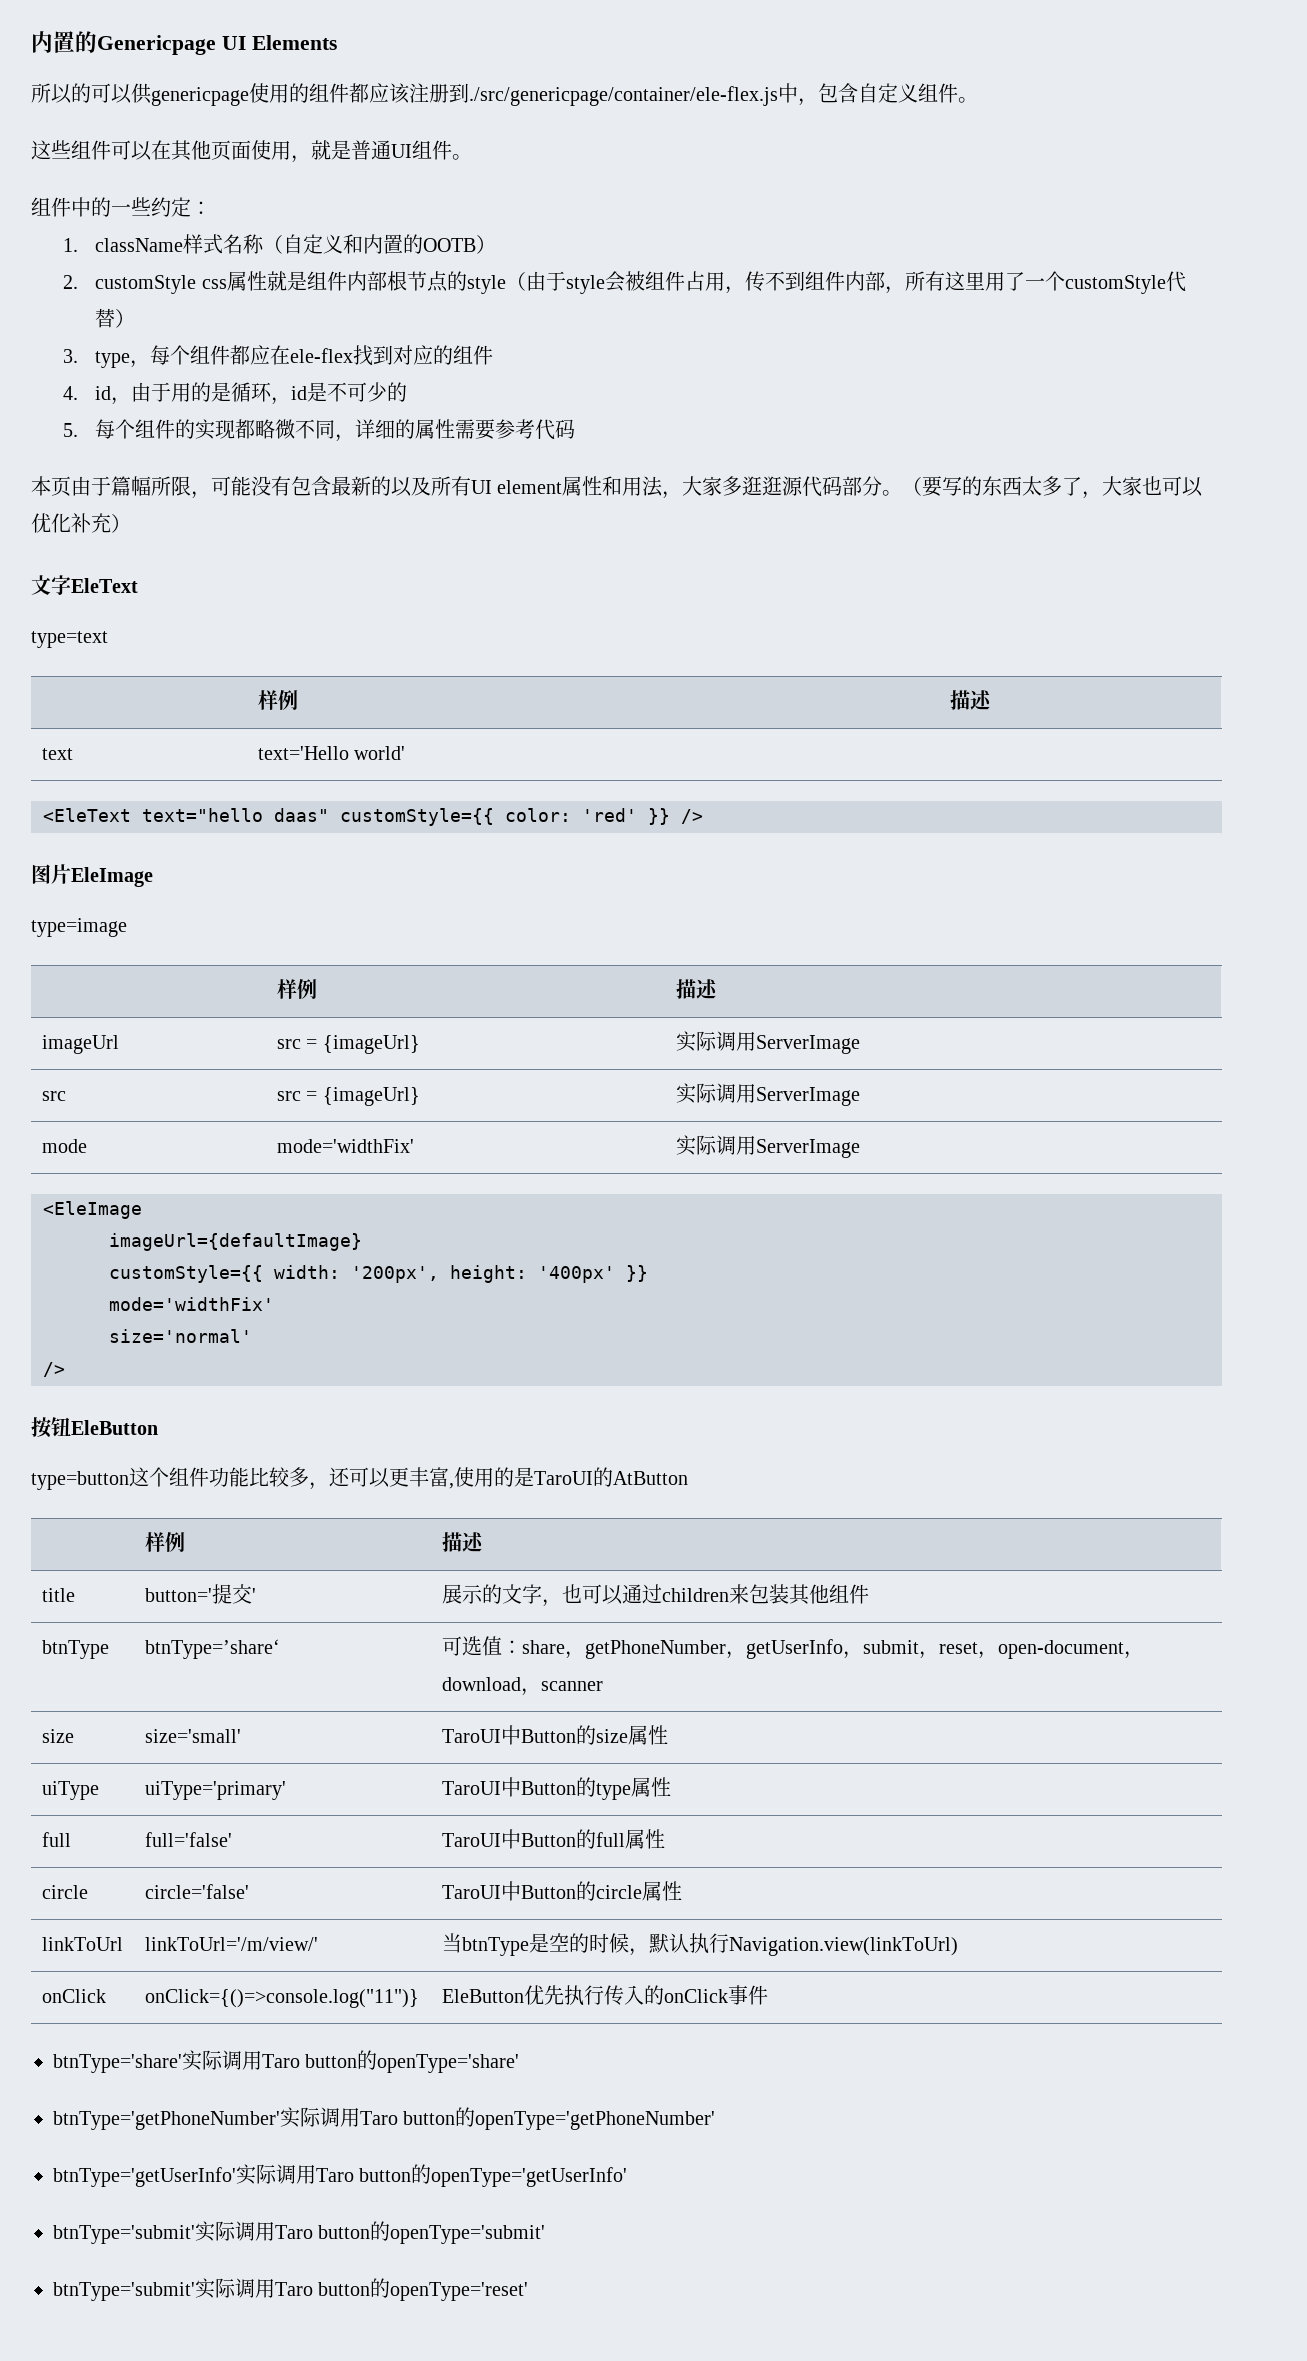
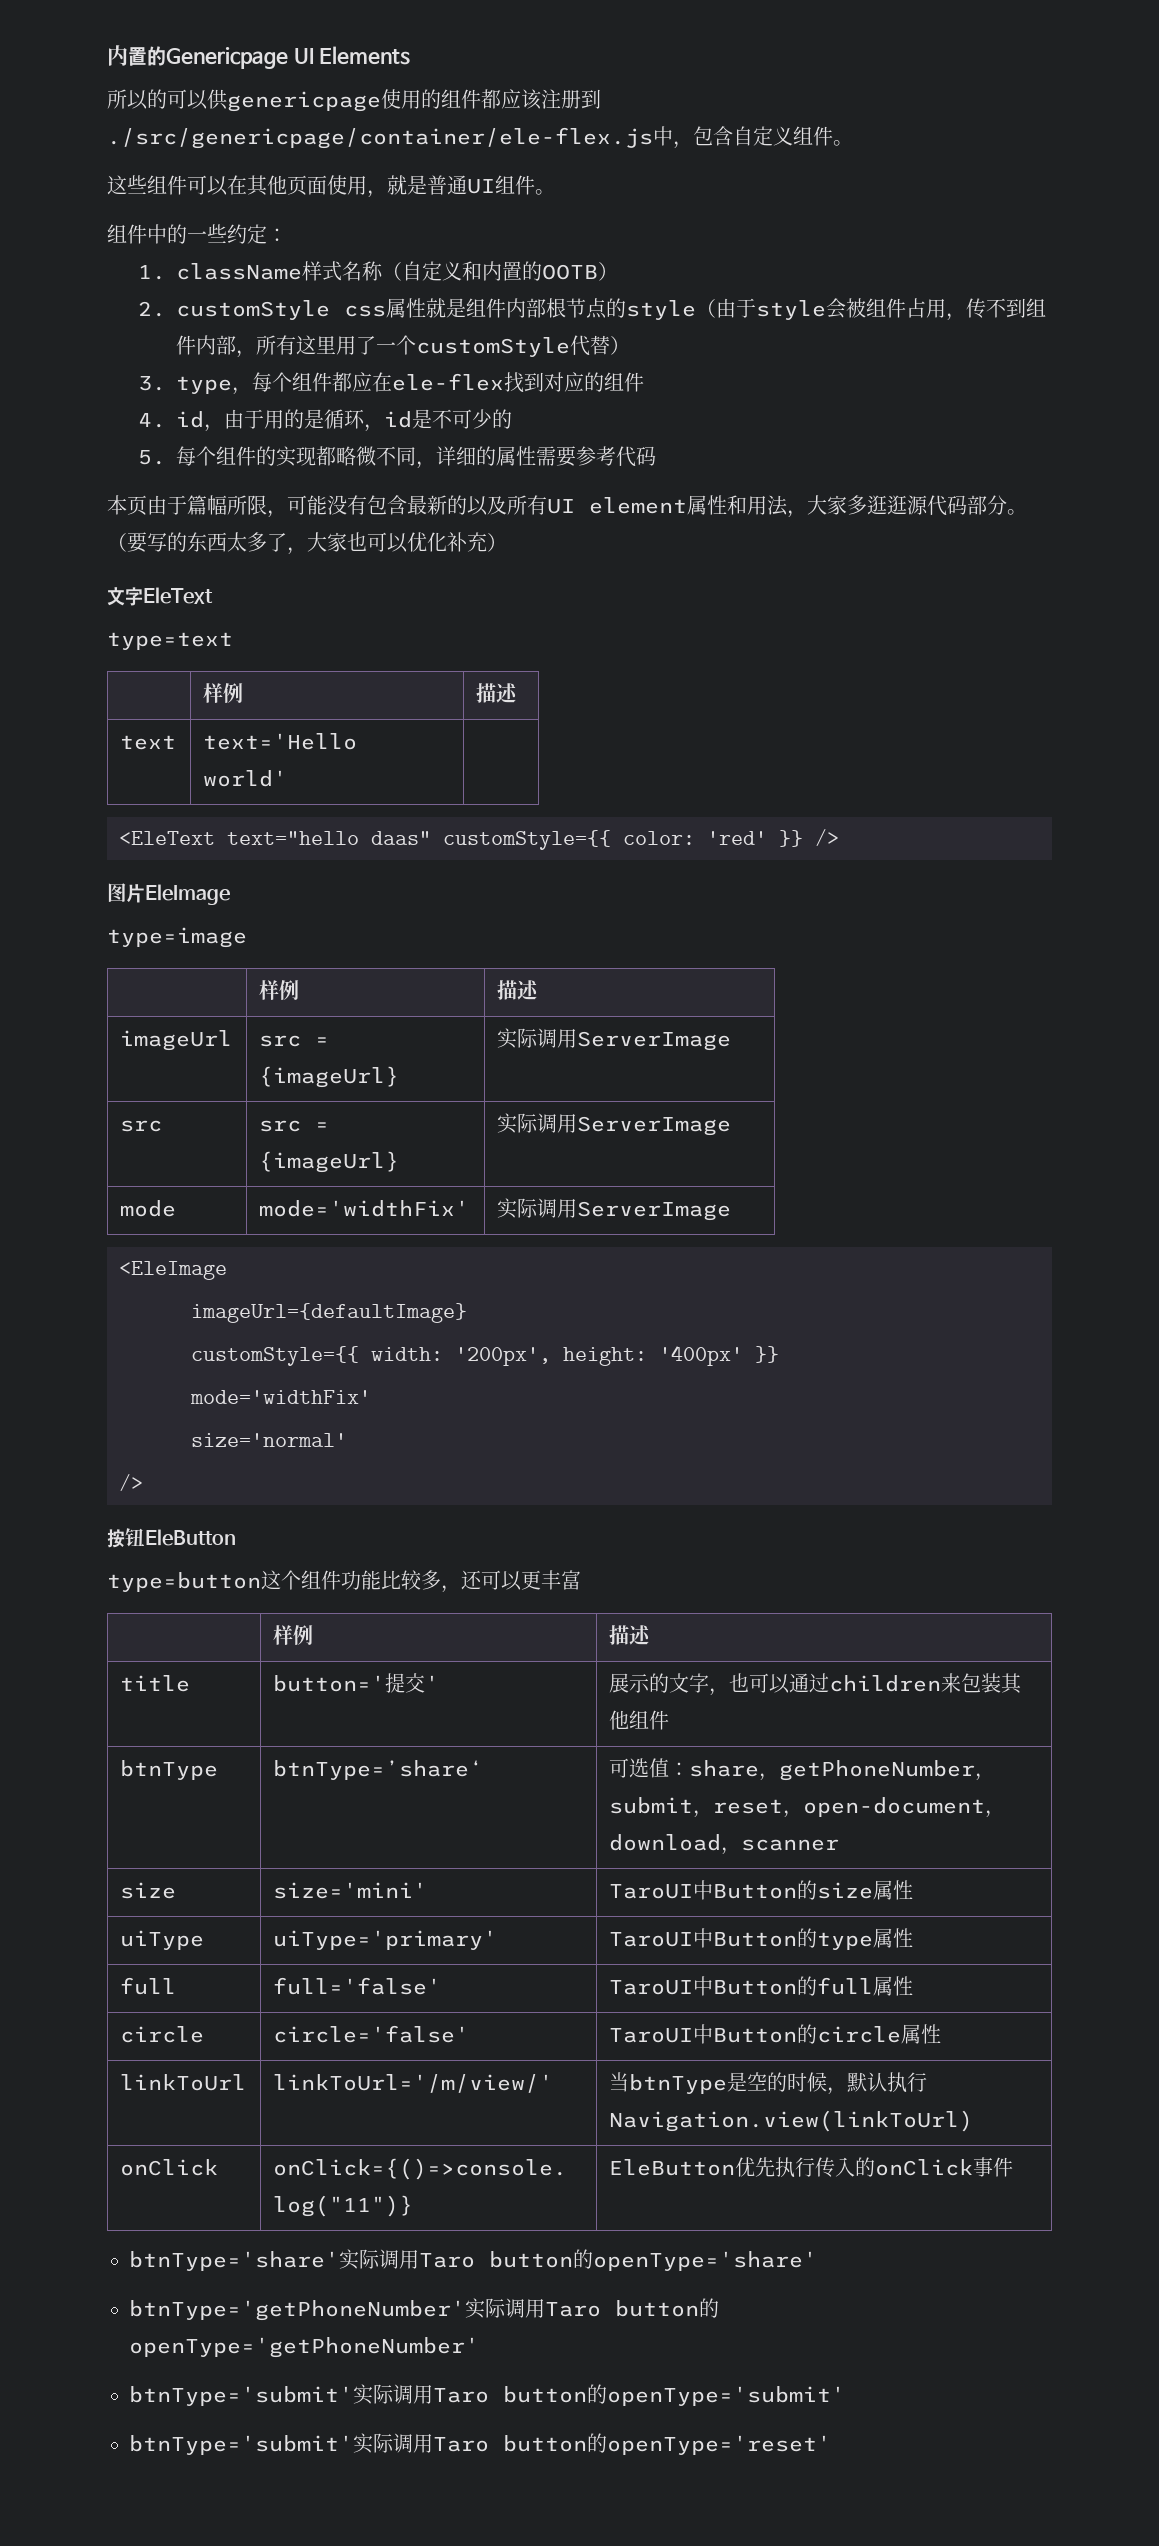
[449,1467,688,1489] ,使用的是TaroUI的AtButton -> (581, 1580) none
[745,1639,863,1659] getUserInfo， -> (996, 1777) none
[144,1729,241,1743] size='small' -> [273,1882,428,1899] size='mini'
[53,2164,628,2187] // btnType='getUserInfo'实际调用Taro button的openType='getUserInfo' -> (479, 2347) none

